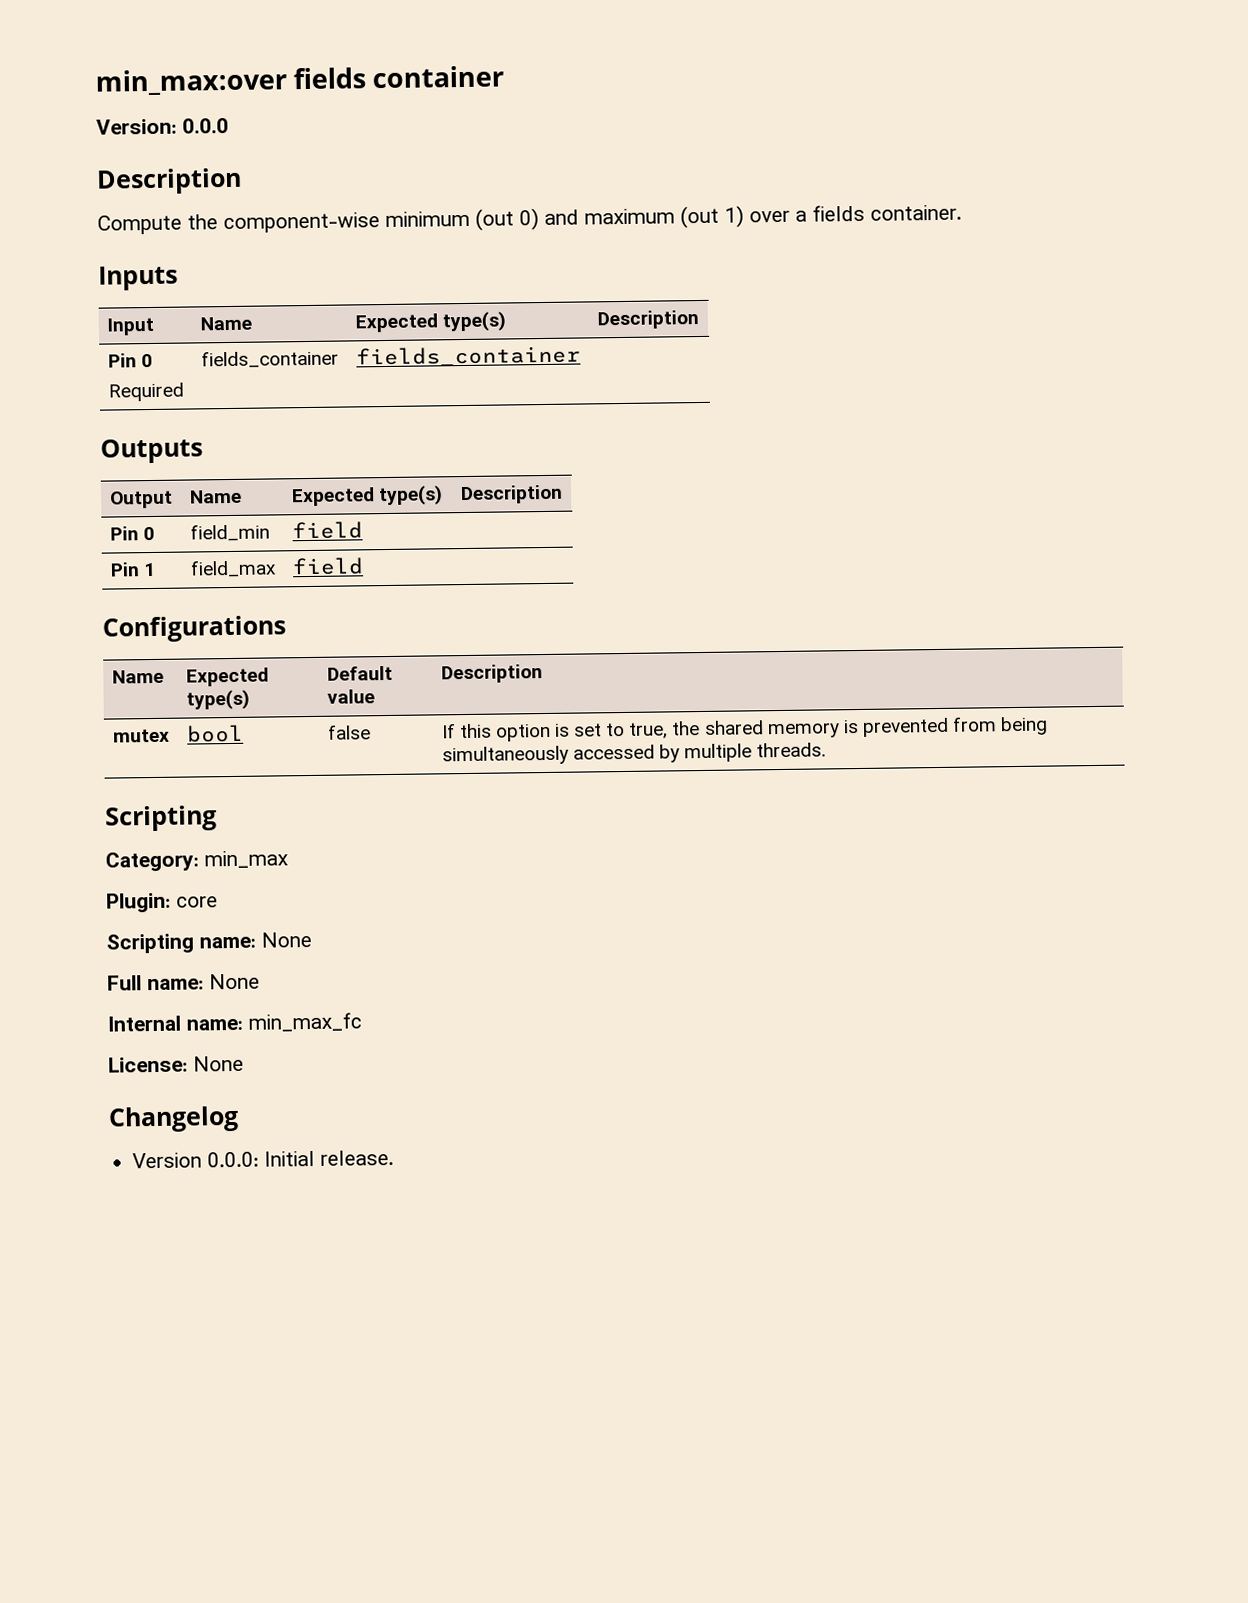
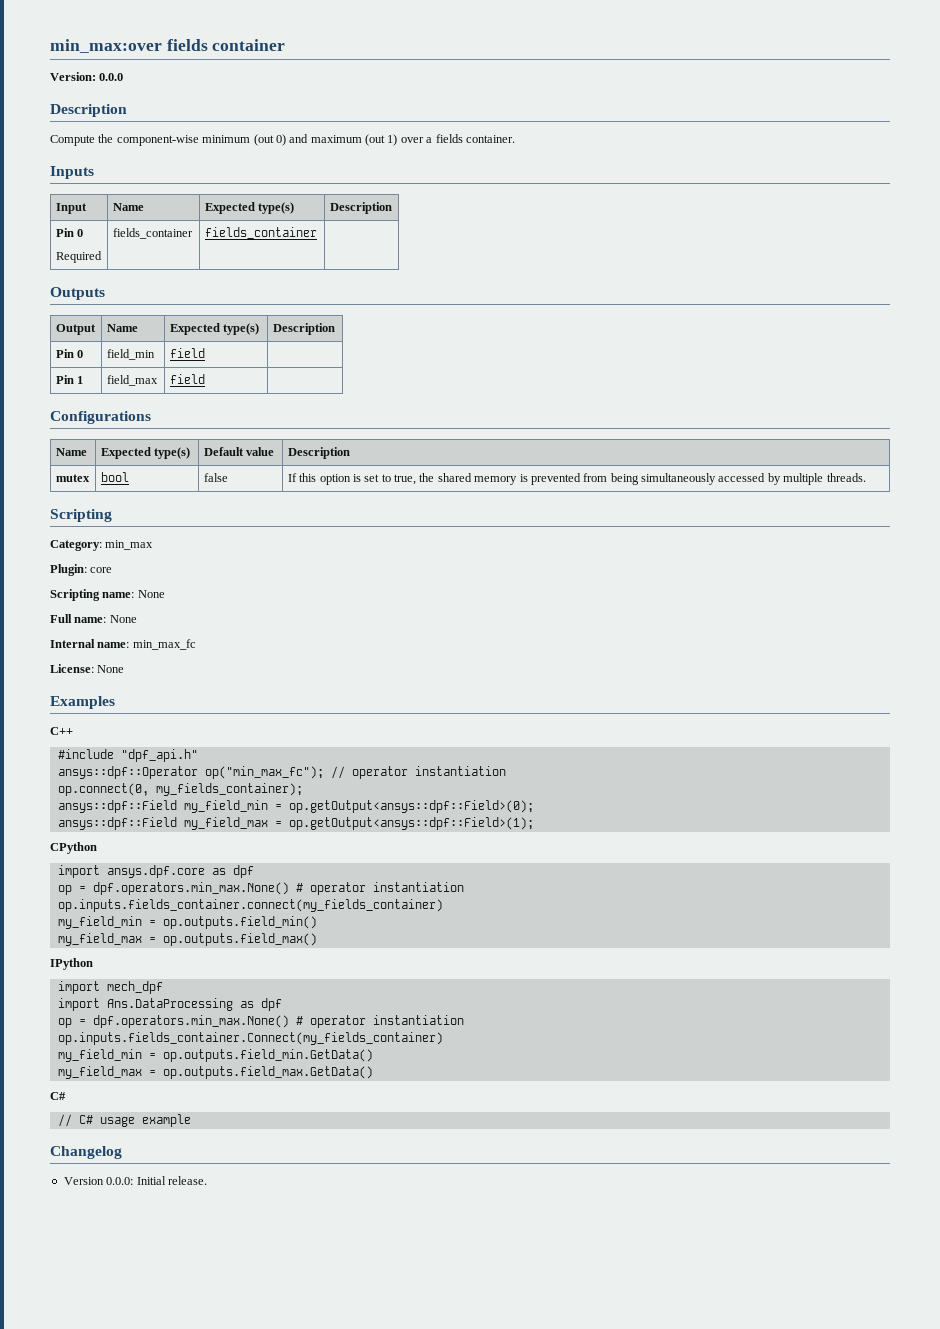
(244, 1063) none -> [50,696,115,709] [50,727,73,735] [57,749,198,762] [57,766,506,779] [57,783,303,796] [57,800,534,813] [57,817,534,830] [50,842,97,854] [57,865,254,878] [57,882,464,895] [57,899,443,912] [57,916,317,929] [57,933,317,946] [50,958,93,970] [57,981,163,994] [57,998,282,1011] [57,1015,464,1028] [57,1032,443,1045] [57,1049,373,1062] [57,1066,373,1079] [50,1092,66,1100] [57,1114,191,1127] // Examples // C++ // #include "dpf_api.h" // ansys::dpf::Operator op("min_max_fc"); // operator instantiation // op.connect(0, my_fields_container); // ansys::dpf::Field my_field_min = op.getOutput<ansys::dpf::Field>(0); // ansys::dpf::Field my_field_max = op.getOutput<ansys::dpf::Field>(1); // CPython // import ansys.dpf.core as dpf // op = dpf.operators.min_max.None() # operator instantiation // op.inputs.fields_container.connect(my_fields_container) // my_field_min = op.outputs.field_min() // my_field_max = op.outputs.field_max() // IPython // import mech_dpf // import Ans.DataProcessing as dpf // op = dpf.operators.min_max.None() # operator instantiation // op.inputs.fields_container.Connect(my_fields_container) // my_field_min = op.outputs.field_min.GetData() // my_field_max = op.outputs.field_max.GetData() // C# // // C# usage example

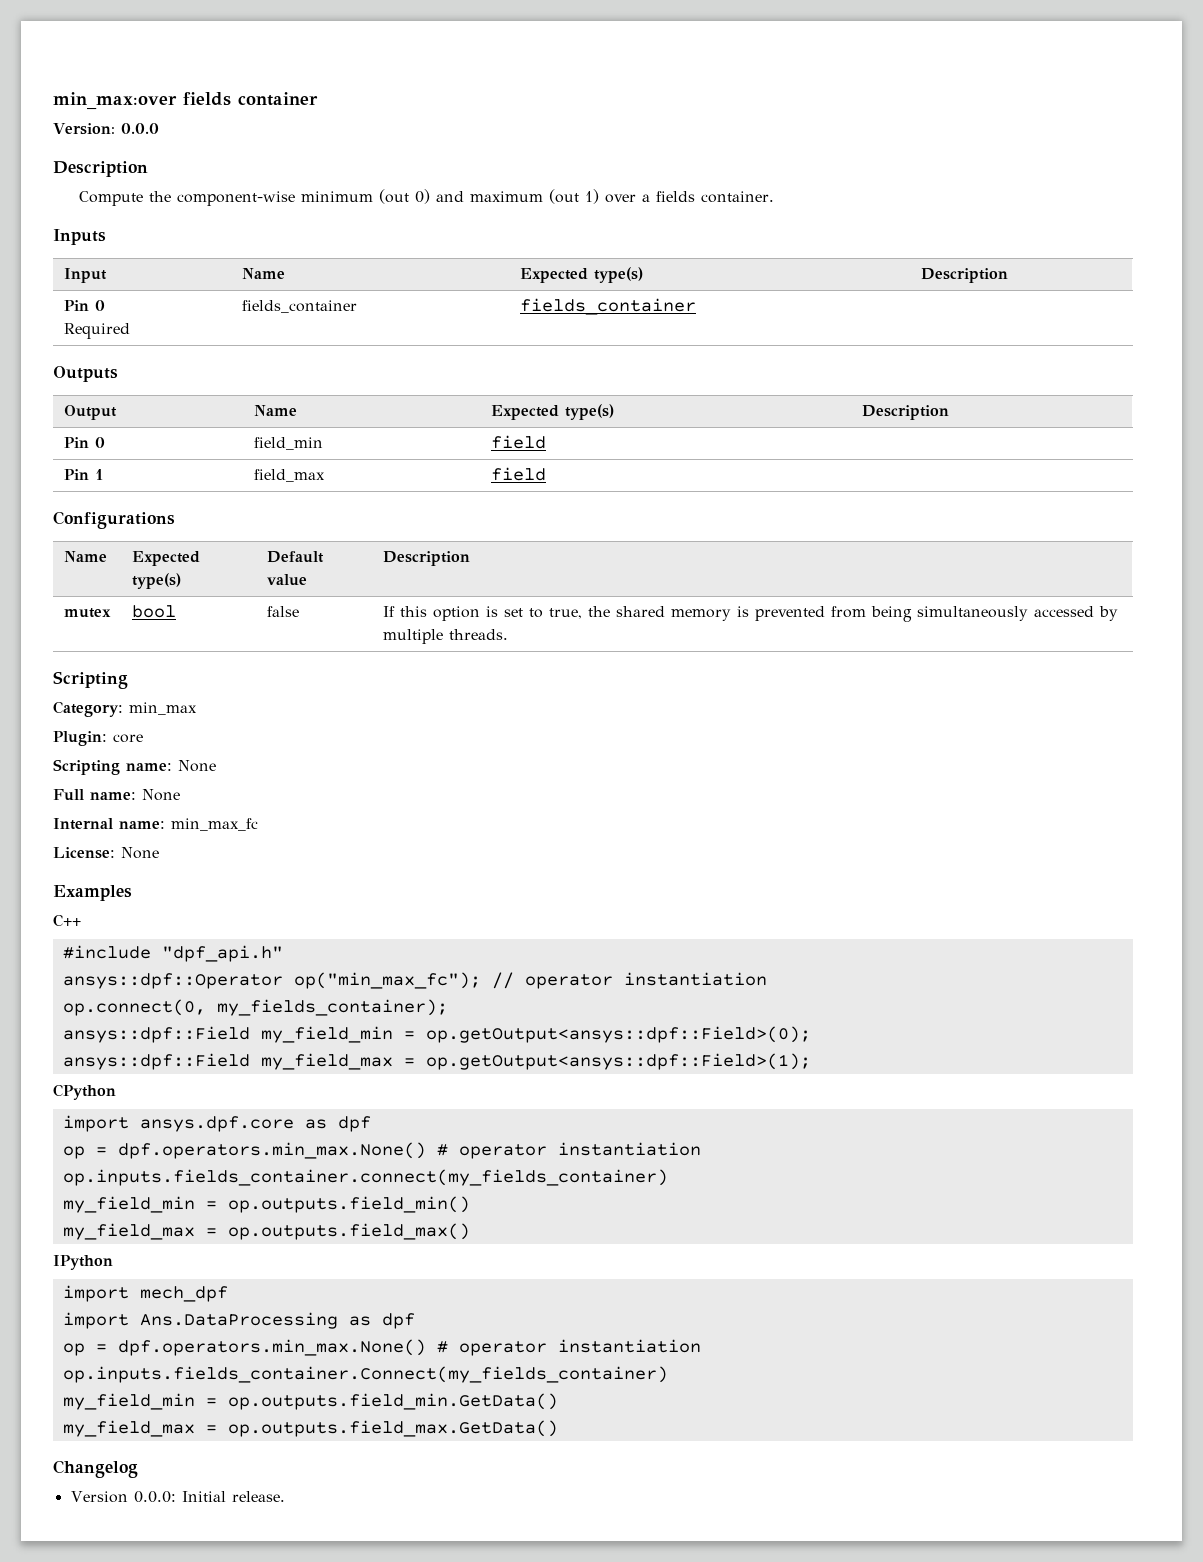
[50,1092,66,1100] [57,1114,191,1127] // C# // // C# usage example -> (558, 1428) none

